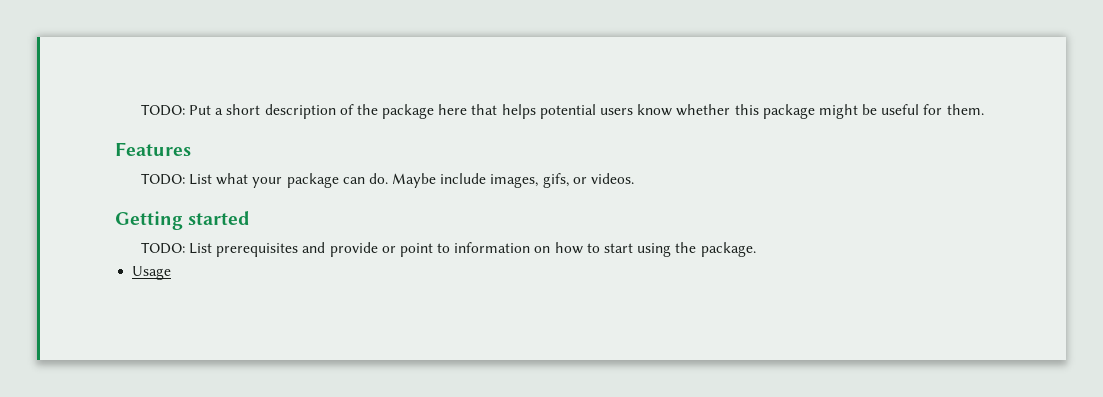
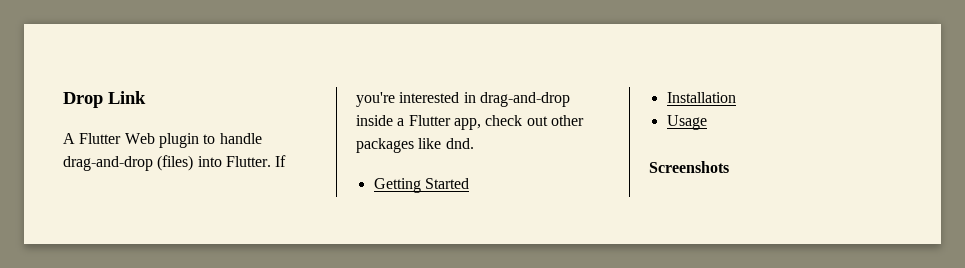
[140,104,984,119] [115,142,191,156] [140,173,635,188] [115,211,251,230] [140,242,756,257] TODO: Put a short description of the package here that helps potential users know whether this package might be useful for them. // Features // TODO: List what your package can do. Maybe include images, gifs, or videos. // Getting started // TODO: List prerequisites and provide or point to information on how to start using the package. -> [63,91,146,108] [63,133,262,148] [63,155,287,171] [356,92,570,107] [356,115,584,130] [356,138,474,153] [373,178,469,193] [666,92,736,103] Drop Link // A Flutter Web plugin to handle drag-and-drop (files) into Flutter. If you're interested in drag-and-drop inside a Flutter app, check out other packages like dnd. // Getting Started // Installation
(172, 273) none -> [649,161,729,173] // Screenshots

